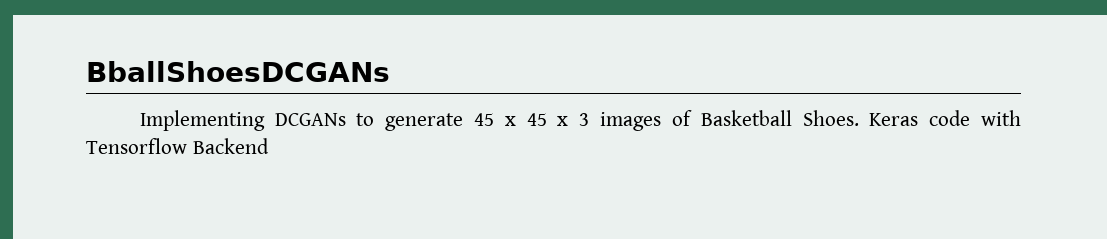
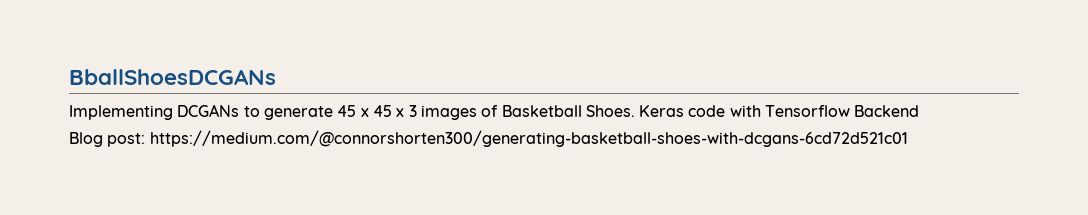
(269, 146) none -> [69,130,908,147] // Blog post: https://medium.com/@connorshorten300/generating-basketball-shoes-with-dcgans-6cd72d521c01

